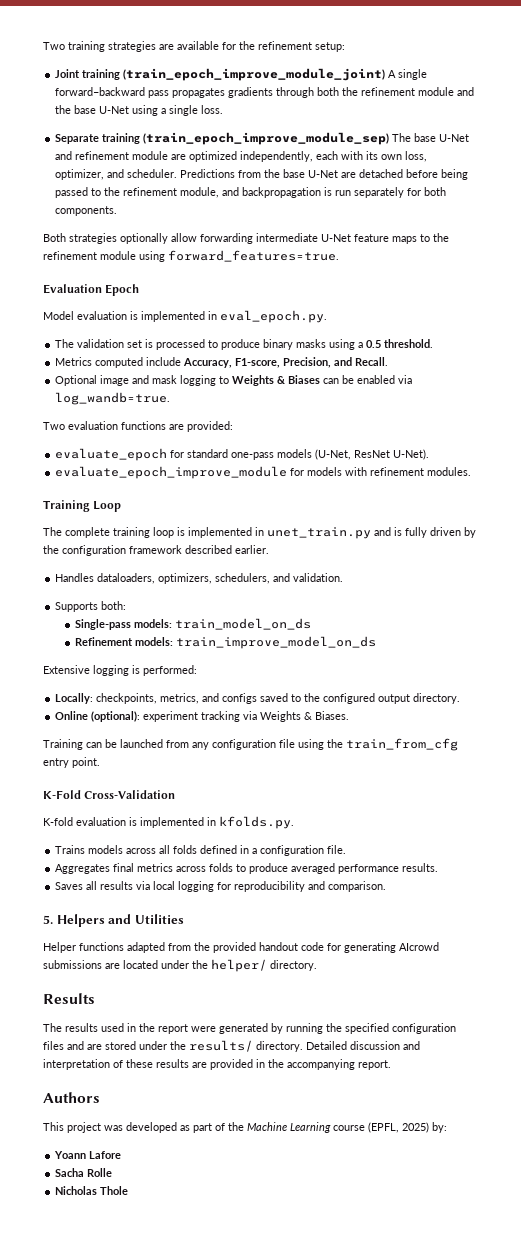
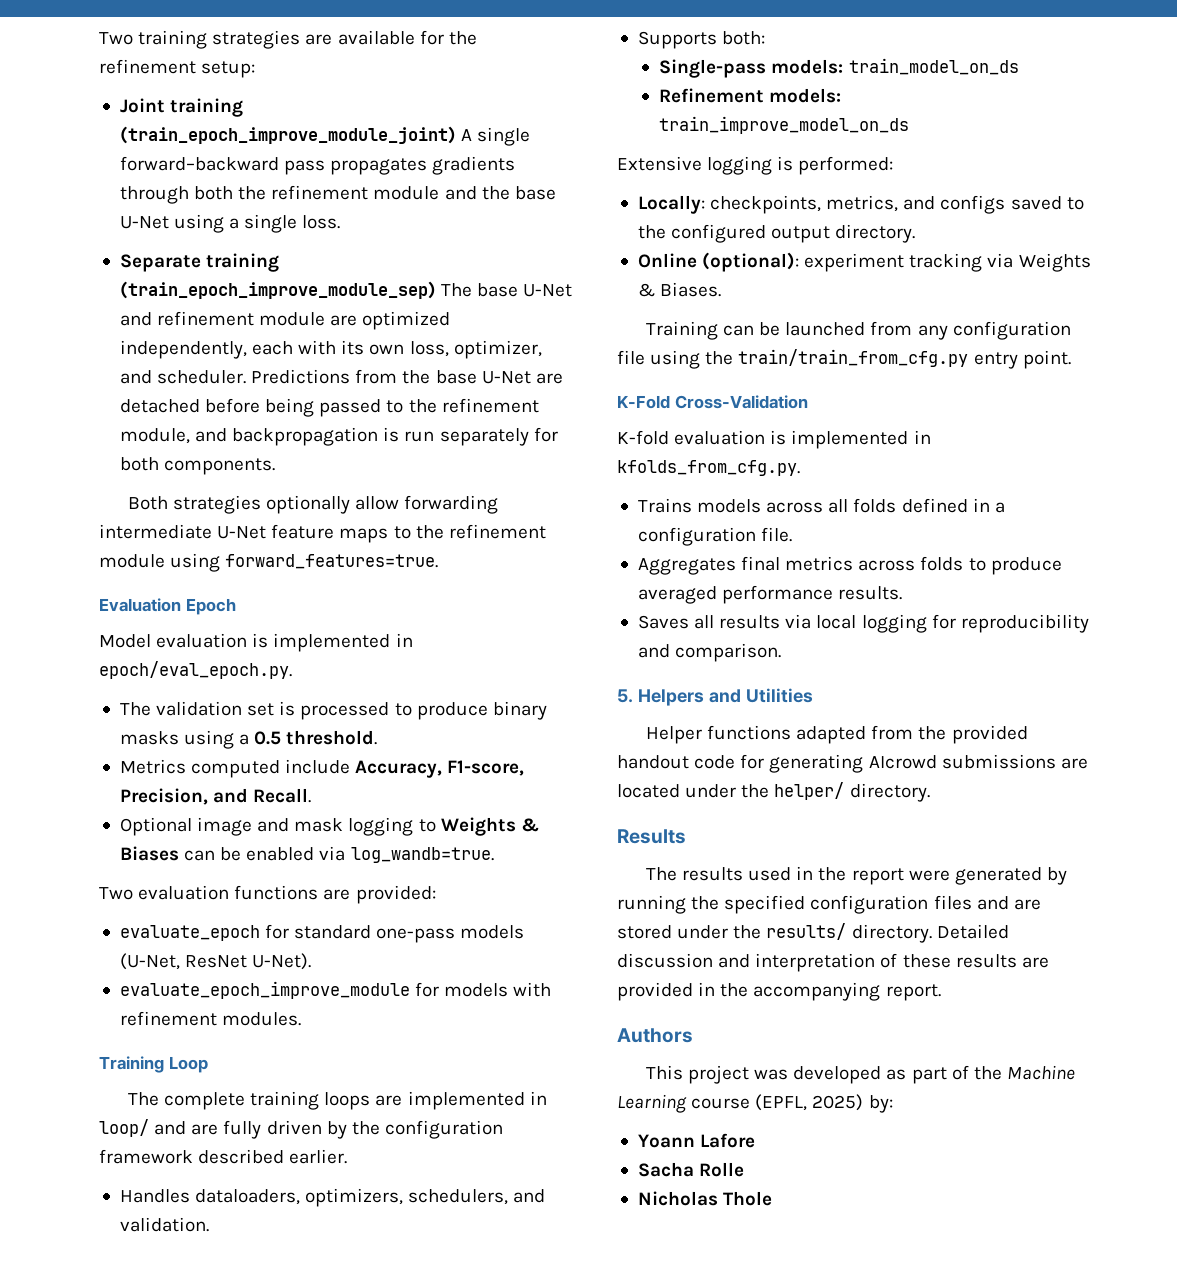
[220,310,327,323] eval_epoch.py. -> [99,661,292,679] epoch/eval_epoch.py.
[153,527,402,539] loop is implemented in unet_train.py and is -> [324,1091,547,1110] [99,1119,219,1137] loops are implemented in loop/ and are
[346,738,458,751] train_from_cfg -> [738,349,969,367] train/train_from_cfg.py
[219,816,294,829] kfolds.py. -> [617,460,800,476] kfolds_from_cfg.py.

